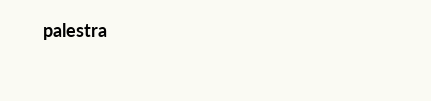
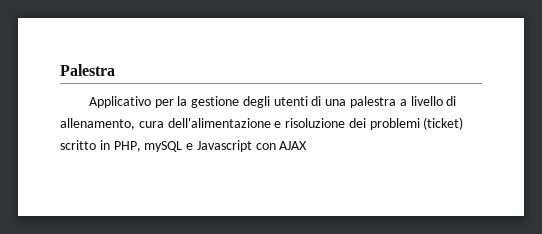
[43,23,107,40] palestra -> [60,64,115,76] [88,96,457,108] [60,117,464,130] [60,140,308,152] Palestra // Applicativo per la gestione degli utenti di una palestra a livello di allenamento, cura dell'alimentazione e risoluzione dei problemi (ticket) scritto in PHP, mySQL e Javascript con AJAX

